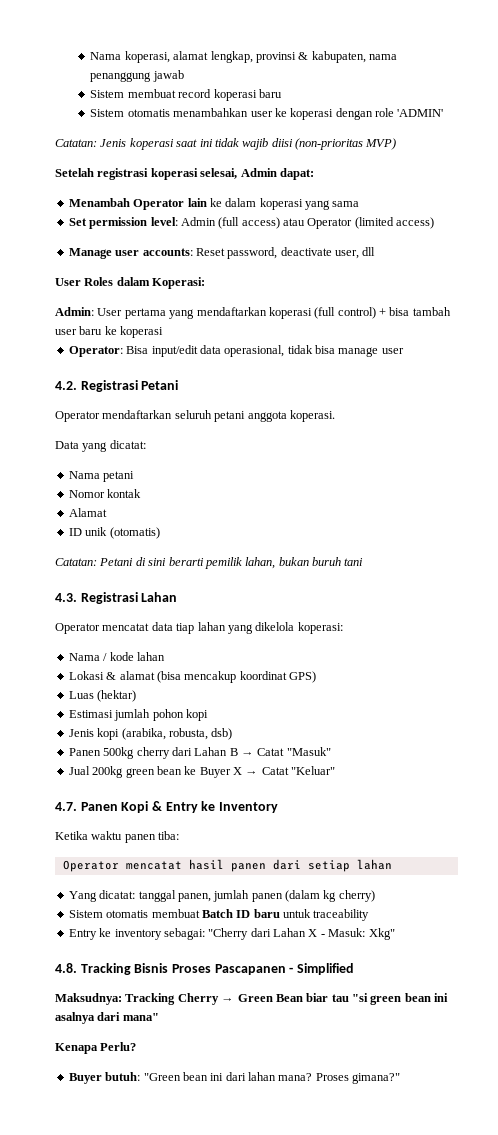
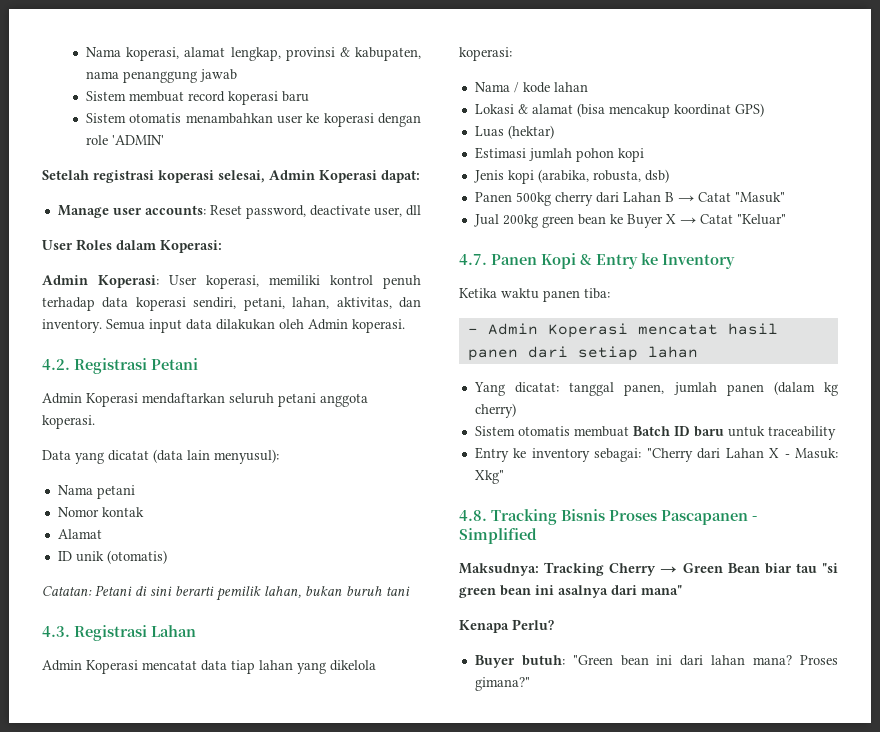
[55,138,397,150] // Catatan: Jenis koperasi saat ini tidak wajib diisi (non-prioritas MVP) -> (165, 140) none
(277, 172) none -> [319,170,377,183] Koperasi
[68,198,360,210] [68,217,435,229] // Menambah Operator lain ke dalam koperasi yang sama // Set permission level: Admin (full access) atau Operator (limited access) -> (420, 176) none
[55,307,451,319] [55,326,164,338] [68,345,404,357] Admin: User pertama yang mendaftarkan koperasi (full control) + bisa tambah user baru ke koperasi // Operator: Bisa input/edit data operasional, tidak bisa manage user -> [42,275,421,289] [42,297,421,311] [42,319,405,333] Admin Koperasi: User koperasi, memiliki kontrol penuh terhadap data koperasi sendiri, petani, lahan, aktivitas, dan inventory. Semua input data dilakukan oleh Admin koperasi.
[55,411,100,422] Operator -> [42,393,138,407] Admin Koperasi
[109,440,146,449] dicatat: -> [108,449,279,464] dicatat (data lain menyusul):
[55,623,100,634] Operator -> [42,660,138,674] Admin Koperasi
[62,860,119,872] Operator -> [467,323,628,338] - Admin Koperasi

